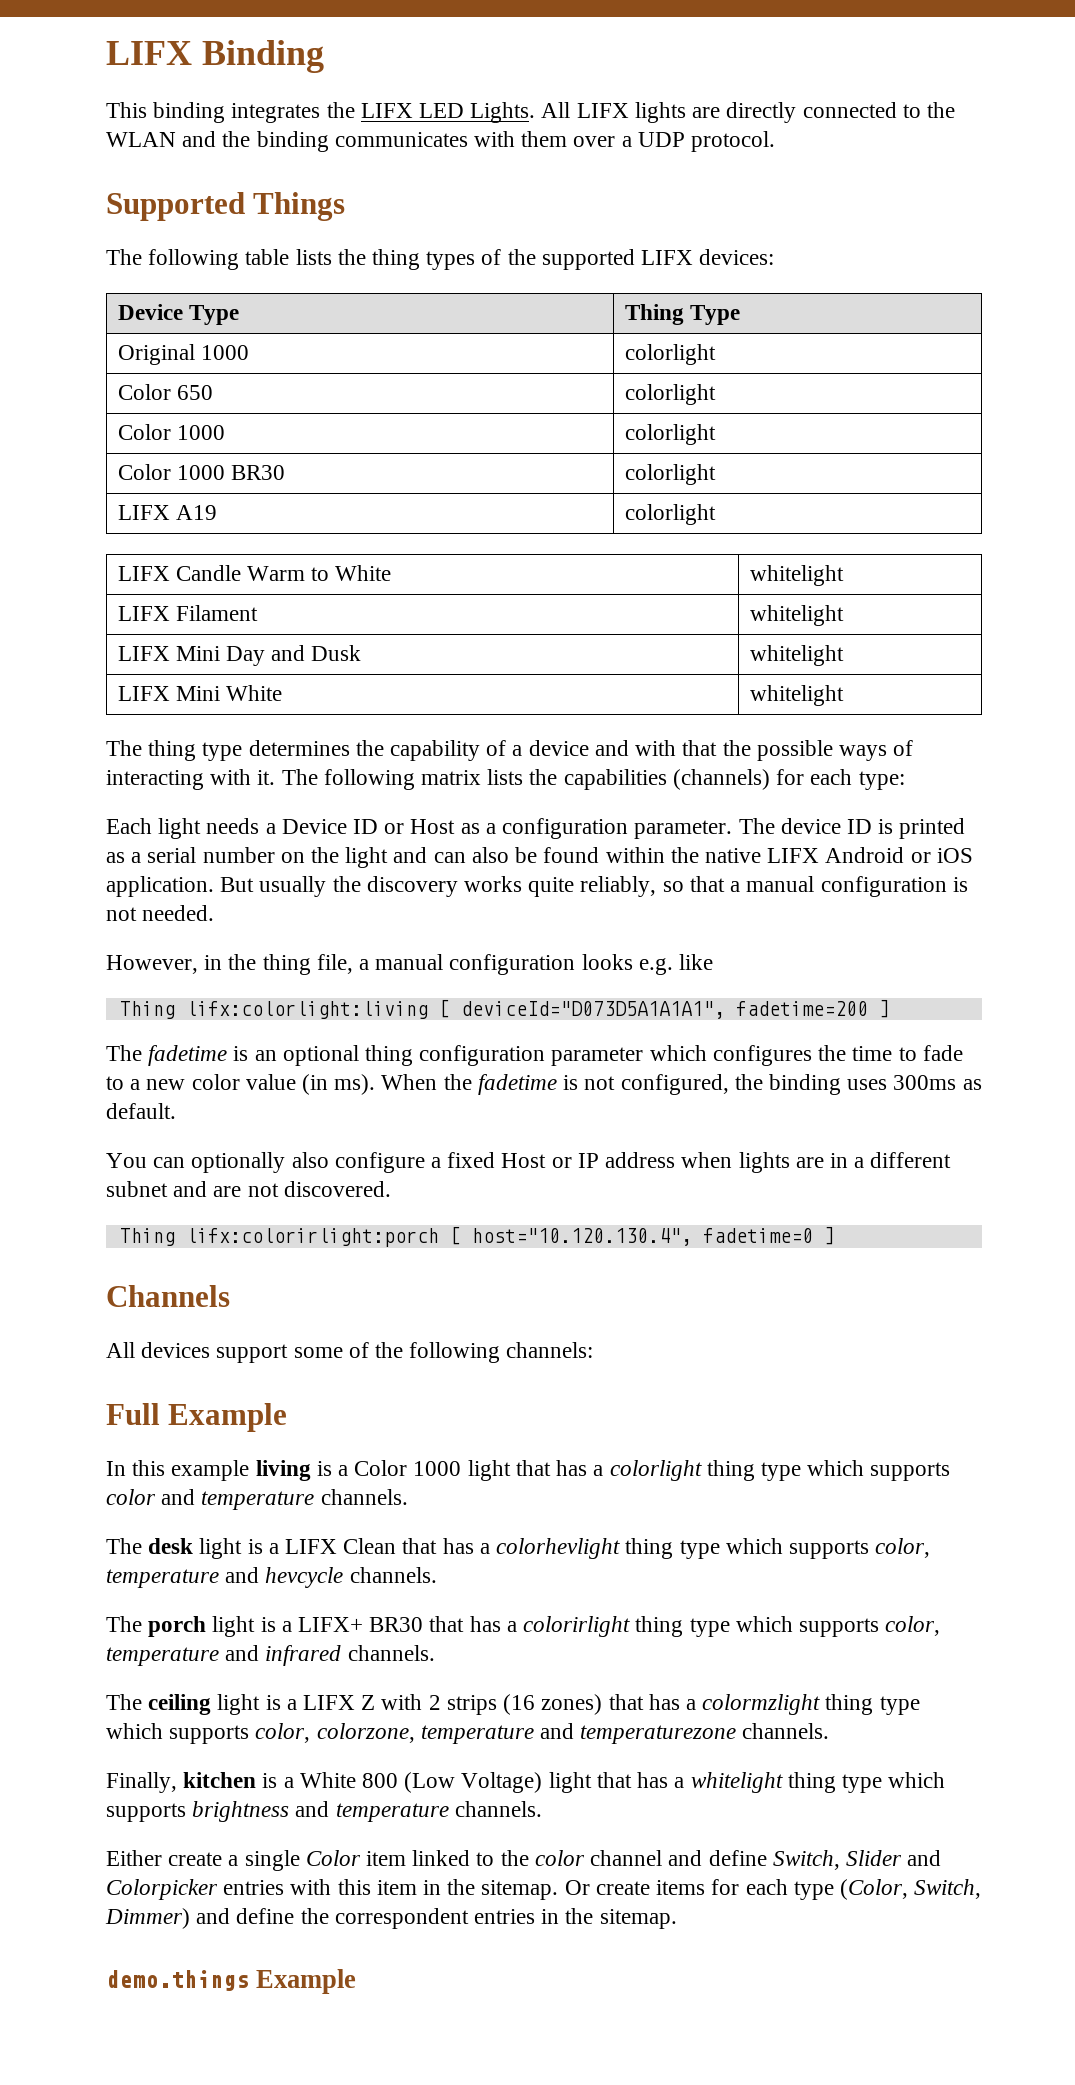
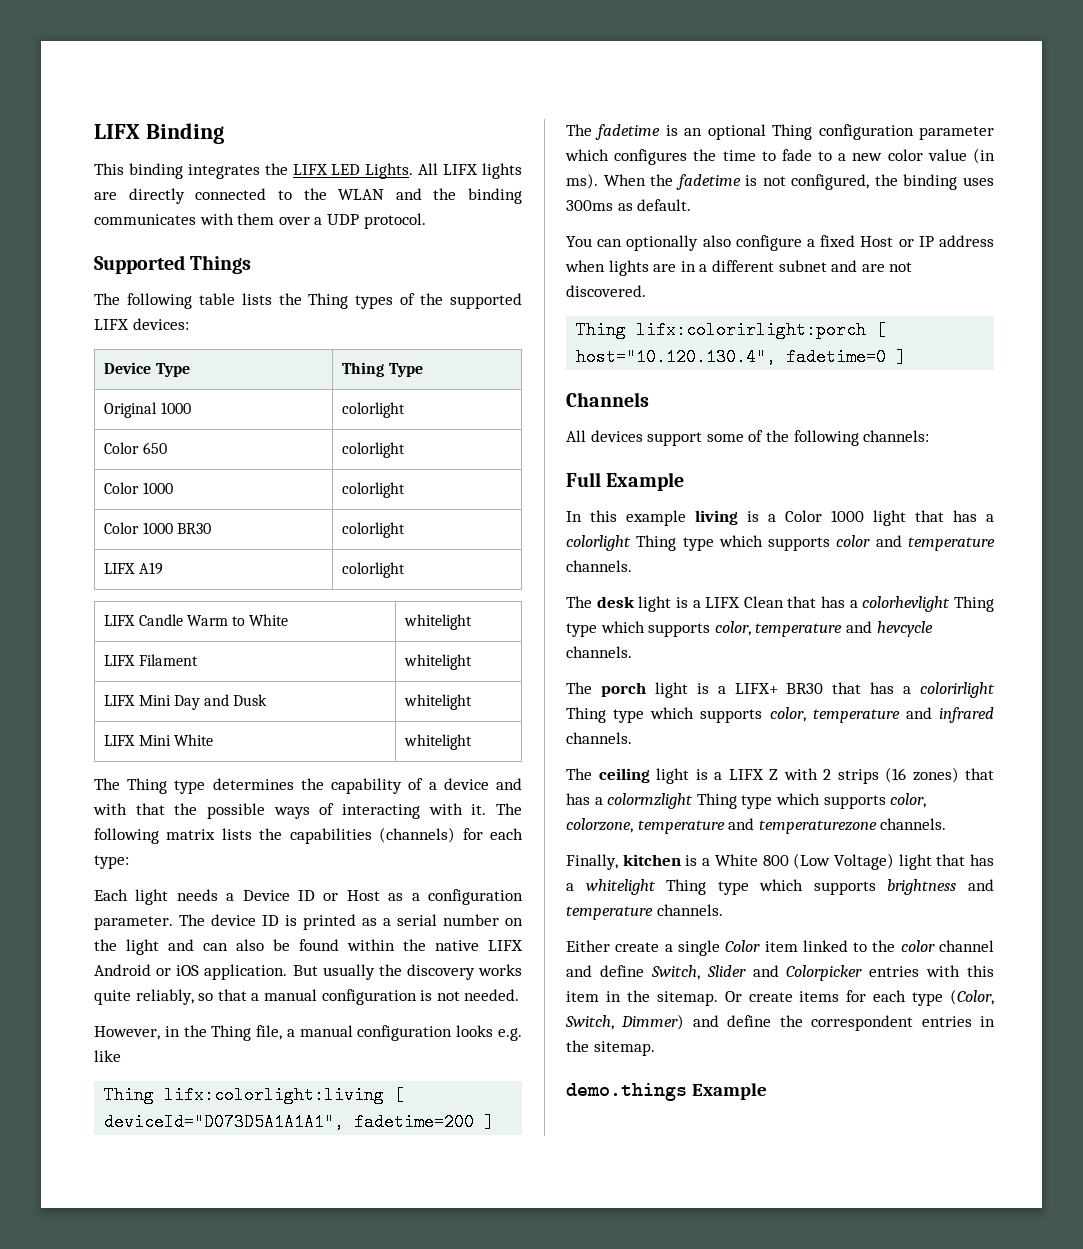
[372,249,421,270] thing -> [308,293,349,309] Thing
[148,740,197,761] thing -> [127,778,168,794] Thing
[262,954,311,975] thing -> [211,1025,252,1041] Thing
[365,1045,414,1066] thing -> [772,124,813,140] Thing
[706,1460,755,1481] thing -> [636,535,677,551] Thing
[625,1538,674,1559] thing -> [954,596,994,612] Thing
[635,1616,684,1637] thing -> [566,707,606,723] Thing
[825,1694,874,1715] thing -> [696,793,737,809] Thing
[787,1772,836,1793] thing -> [666,879,707,895] Thing

